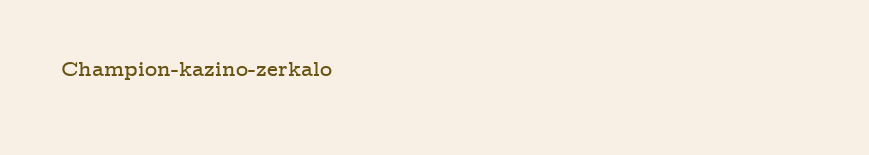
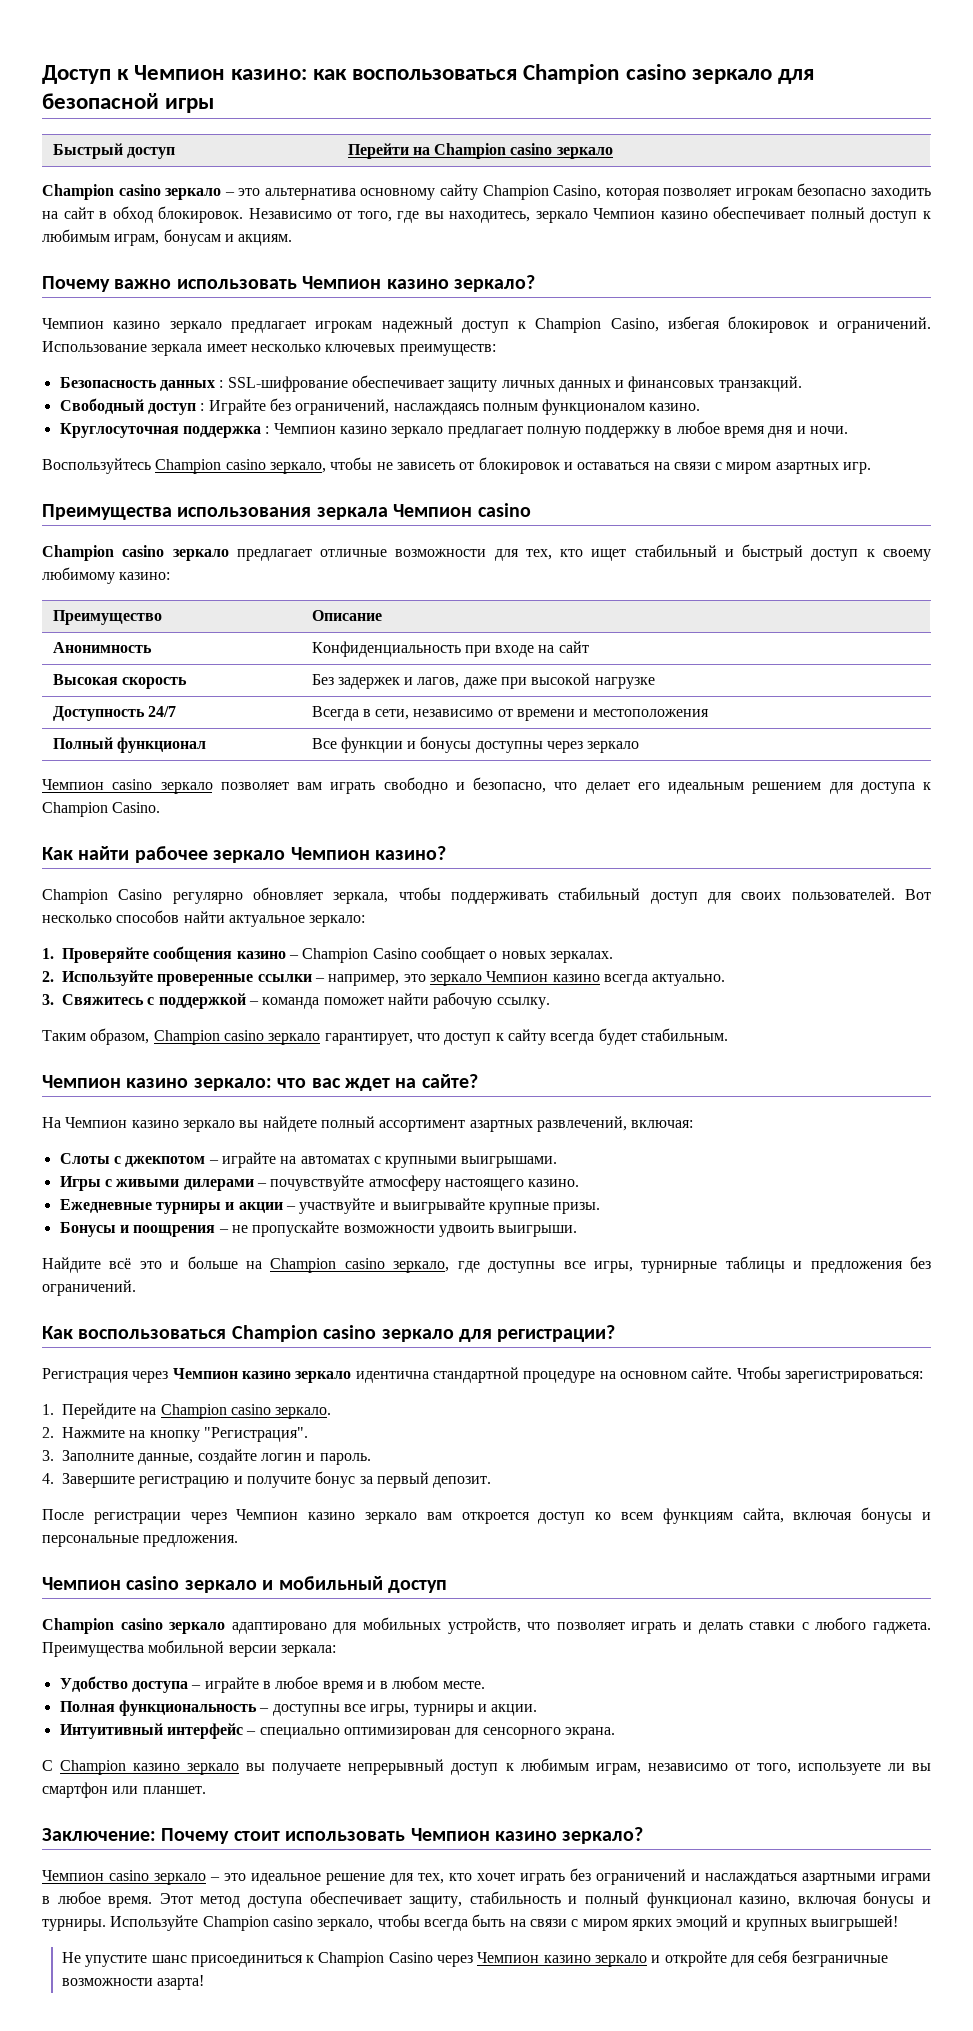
[61,62,332,80] Champion-kazino-zerkalo -> [42,64,814,84] [42,93,215,113] [52,143,175,159] [347,143,613,159] [42,183,931,200] [42,206,931,223] [42,229,293,246] [42,275,535,292] [42,316,931,333] [42,341,496,356] [59,375,802,392] [59,398,701,415] [59,421,849,438] [42,457,872,474] [42,503,531,520] [42,544,931,561] [42,567,171,584] [52,610,162,625] [311,610,382,621] [52,642,152,653] [311,641,589,657] [52,674,187,689] [311,673,655,689] [52,706,176,721] [311,706,709,721] [52,737,206,753] [311,736,640,753] [42,777,931,794] [42,802,161,817] [42,846,446,863] [42,887,932,904] [42,910,366,927] [42,946,613,963] [42,970,726,986] [42,992,550,1009] [42,1028,728,1045] [42,1074,478,1091] [42,1116,694,1132] [59,1152,558,1168] [59,1175,580,1191] [59,1198,601,1214] [59,1221,578,1237] [42,1256,931,1273] [42,1280,136,1296] [42,1325,616,1342] [42,1366,923,1383] [42,1403,332,1419] [42,1427,308,1442] [42,1449,371,1465] [42,1471,492,1488] [42,1507,931,1524] [42,1535,239,1547] [42,1576,447,1593] [42,1617,932,1634] [42,1640,336,1657] [59,1676,485,1693] [59,1700,538,1716] [59,1723,615,1739] [42,1758,931,1775] [42,1782,206,1798] [42,1827,644,1844] [42,1868,931,1885] [42,1891,932,1908] [42,1914,899,1931] [61,1950,888,1967] [61,1975,205,1990] Доступ к Чемпион казино: как воспользоваться Champion casino зеркало для безопасной игры // Быстрый доступ | Перейти на Champion casino зеркало // Champion casino зеркало – это альтернатива основному сайту Champion Casino, которая позволяет игрокам безопасно заходить на сайт в обход блокировок. Независимо от того, где вы находитесь, зеркало Чемпион казино обеспечивает полный доступ к любимым играм, бонусам и акциям. // Почему важно использовать Чемпион казино зеркало? // Чемпион казино зеркало предлагает игрокам надежный доступ к Champion Casino, избегая блокировок и ограничений. Использование зеркала имеет несколько ключевых преимуществ: // Безопасность данных : SSL-шифрование обеспечивает защиту личных данных и финансовых транзакций. // Свободный доступ : Играйте без ограничений, наслаждаясь полным функционалом казино. // Круглосуточная поддержка : Чемпион казино зеркало предлагает полную поддержку в любое время дня и ночи. // Воспользуйтесь Champion casino зеркало, чтобы не зависеть от блокировок и оставаться на связи с миром азартных игр. // Преимущества использования зеркала Чемпион casino // Champion casino зеркало предлагает отличные возможности для тех, кто ищет стабильный и быстрый доступ к своему любимому казино: // Преимущество | Описание // Анонимность | Конфиденциальность при входе на сайт // Высокая скорость | Без задержек и лагов, даже при высокой нагрузке // Доступность 24/7 | Всегда в сети, независимо от времени и местоположения // Полный функционал | Все функции и бонусы доступны через зеркало // Чемпион casino зеркало позволяет вам играть свободно и безопасно, что делает его идеальным решением для доступа к Champion Casino. // Как найти рабочее зеркало Чемпион казино? // Champion Casino регулярно обновляет зеркала, чтобы поддерживать стабильный доступ для своих пользователей. Вот несколько способов найти актуальное зеркало: // 1. Проверяйте сообщения казино – Champion Casino сообщает о новых зеркалах. // 2. Используйте проверенные ссылки – например, это зеркало Чемпион казино всегда актуально. // 3. Свяжитесь с поддержкой – команда поможет найти рабочую ссылку. // Таким образом, Champion casino зеркало гарантирует, что доступ к сайту всегда будет стабильным. // Чемпион казино зеркало: что вас ждет на сайте? // На Чемпион казино зеркало вы найдете полный ассортимент азартных развлечений, включая: // Слоты с джекпотом – играйте на автоматах с крупными выигрышами. // Игры с живыми дилерами – почувствуйте атмосферу настоящего казино. // Ежедневные турниры и акции – участвуйте и выигрывайте крупные призы. // Бонусы и поощрения – не пропускайте возможности удвоить выигрыши. // Найдите всё это и больше на Champion casino зеркало, где доступны все игры, турнирные таблицы и предложения без ограничений. // Как воспользоваться Champion casino зеркало для регистрации? // Регистрация через Чемпион казино зеркало идентична стандартной процедуре на основном сайте. Чтобы зарегистрироваться: // 1. Перейдите на Champion casino зеркало. // 2. Нажмите на кнопку "Регистрация". // 3. Заполните данные, создайте логин и пароль. // 4. Завершите регистрацию и получите бонус за первый депозит. // После регистрации через Чемпион казино зеркало вам откроется доступ ко всем функциям сайта, включая бонусы и персональные предложения. // Чемпион casino зеркало и мобильный доступ // Champion casino зеркало адаптировано для мобильных устройств, что позволяет играть и делать ставки с любого гаджета. Преимущества мобильной версии зеркала: // Удобство доступа – играйте в любое время и в любом месте. // Полная функциональность – доступны все игры, турниры и акции. // Интуитивный интерфейс – специально оптимизирован для сенсорного экрана. // С Champion казино зеркало вы получаете непрерывный доступ к любимым играм, независимо от того, используете ли вы смартфон или планшет. // Заключение: Почему стоит использовать Чемпион казино зеркало? // Чемпион casino зеркало – это идеальное решение для тех, кто хочет играть без ограничений и наслаждаться азартными играми в любое время. Этот метод доступа обеспечивает защиту, стабильность и полный функционал казино, включая бонусы и турниры. Используйте Champion casino зеркало, чтобы всегда быть на связи с миром ярких эмоций и крупных выигрышей! // Не упустите шанс присоединиться к Champion Casino через Чемпион казино зеркало и откройте для себя безграничные возможности азарта!

